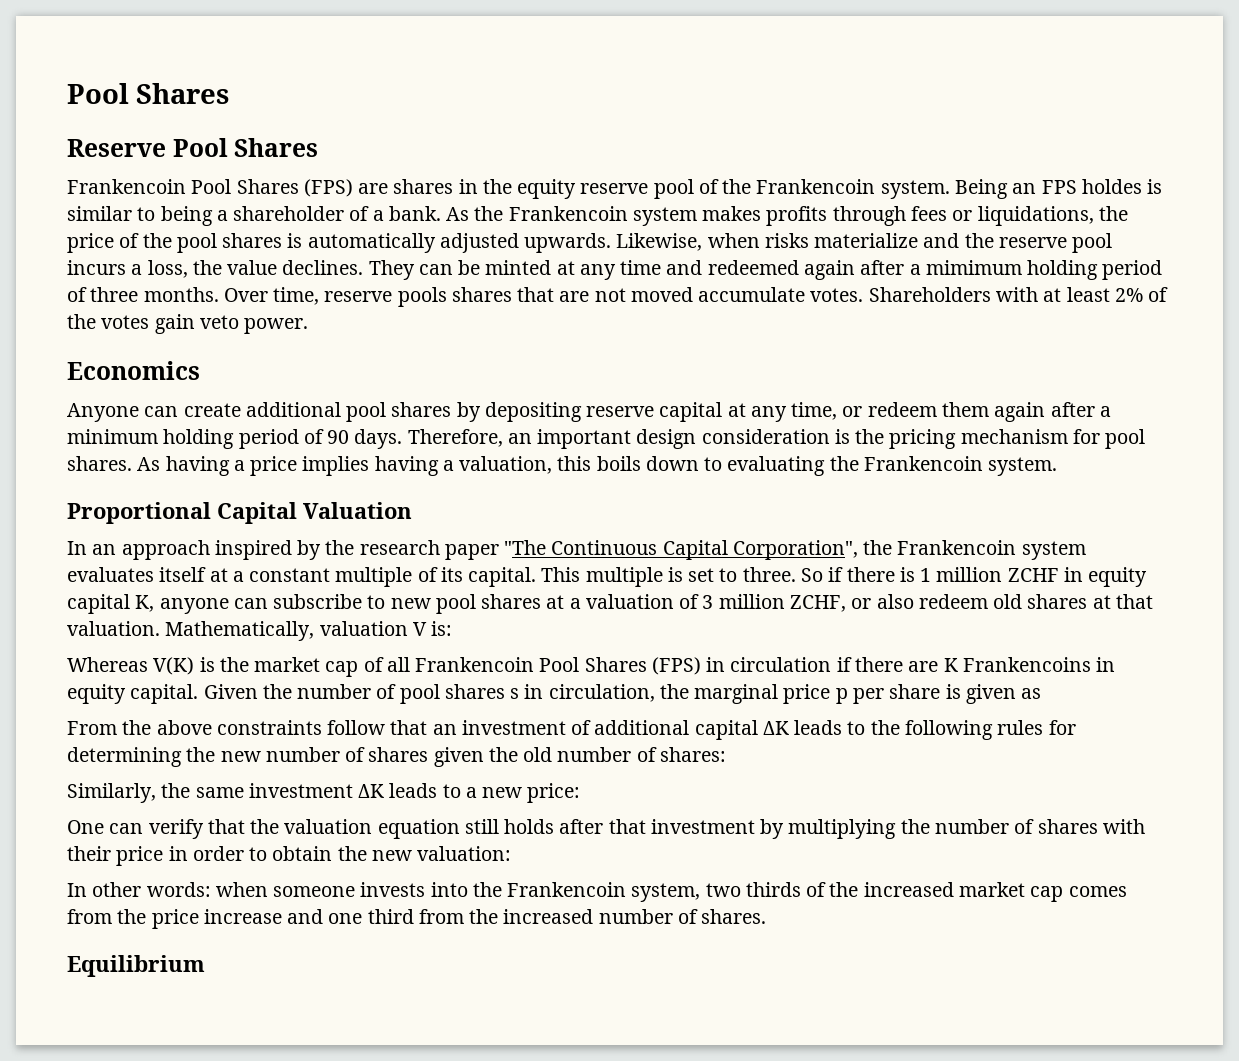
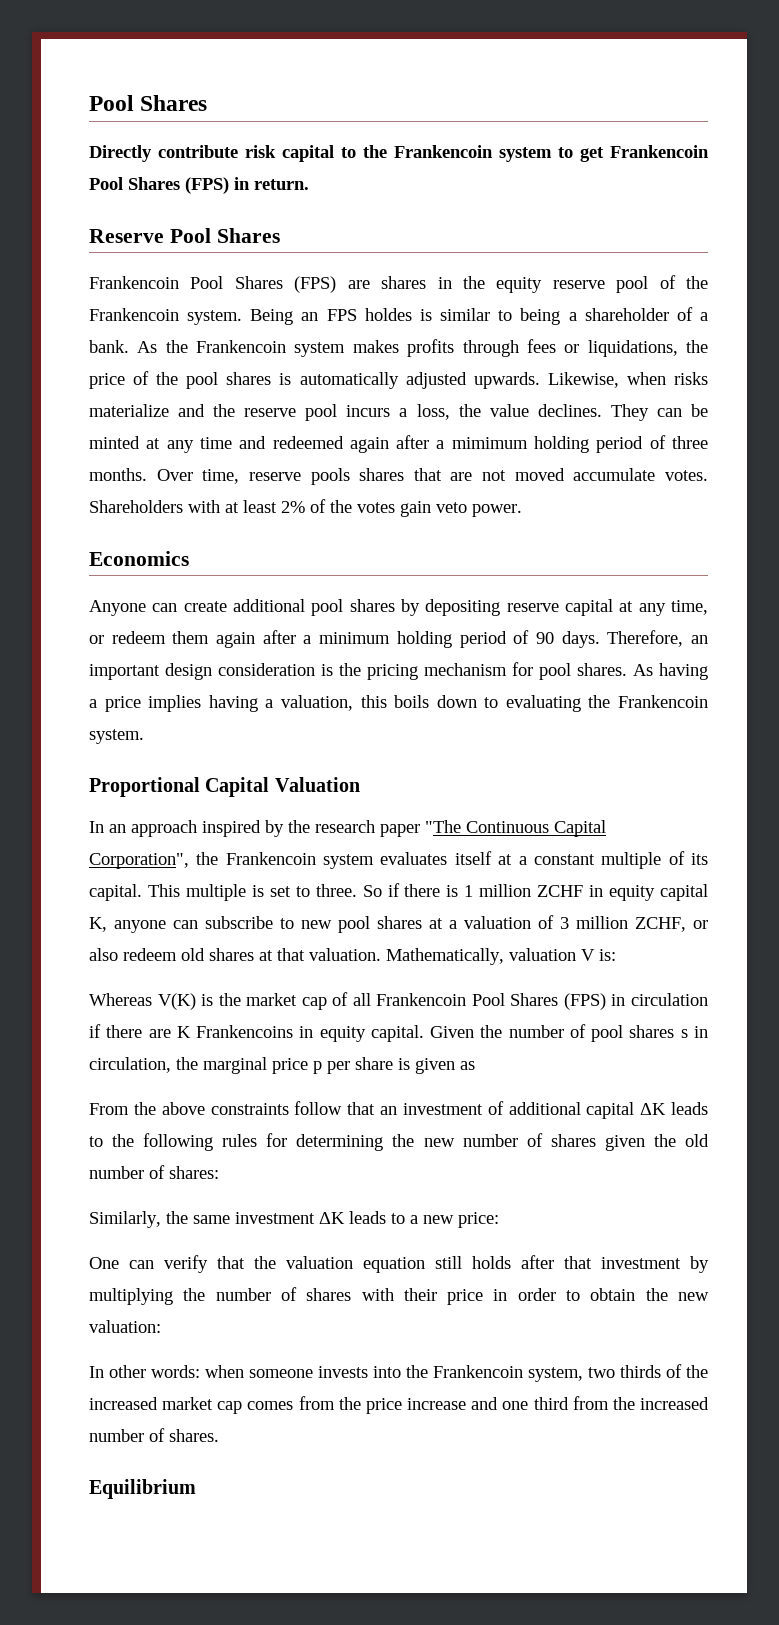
[67,83,230,104] Pool Shares -> [89,95,208,111] [89,145,709,162] [89,177,309,194] Pool Shares // Directly contribute risk capital to the Frankencoin system to get Frankencoin Pool Shares (FPS) in return.

